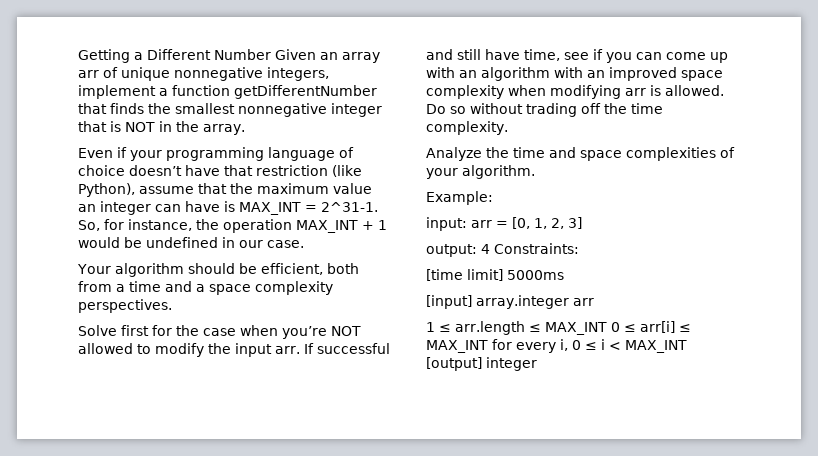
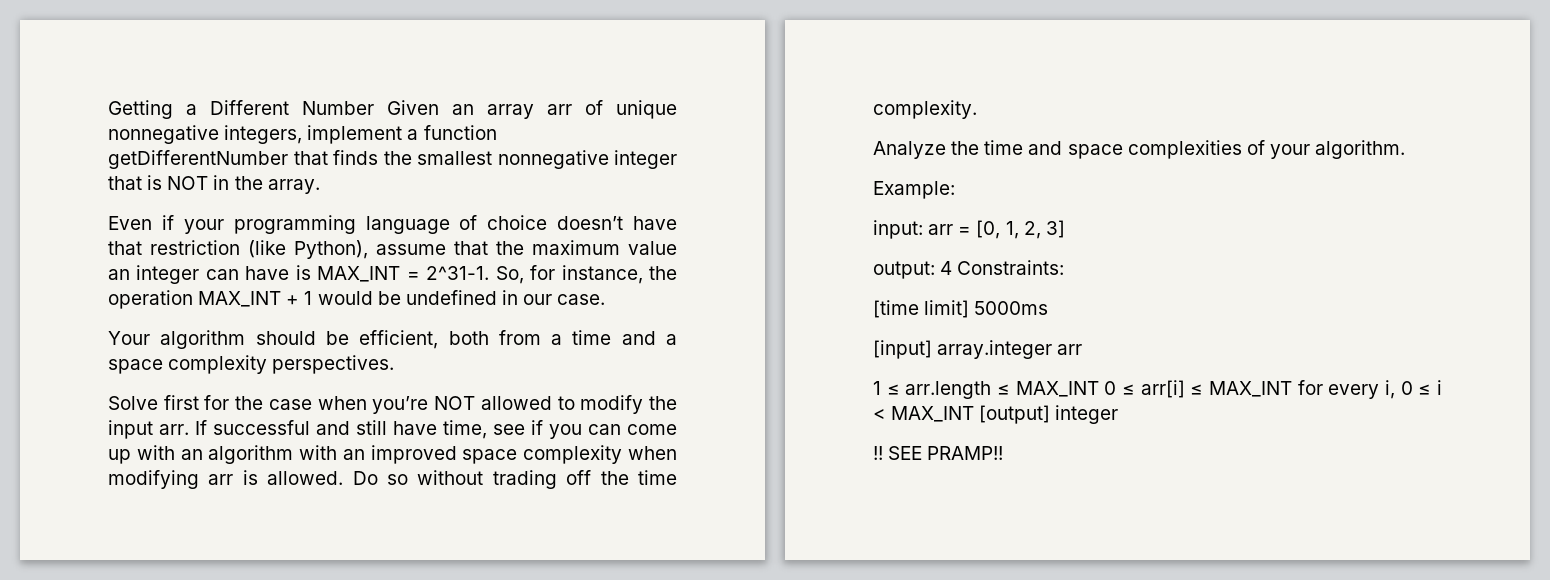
(537, 364) none -> [873,446,1004,460] // !! SEE PRAMP!!

